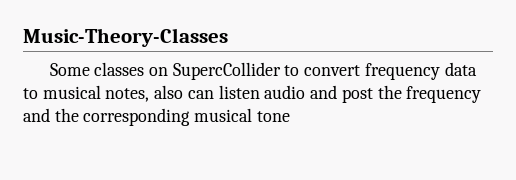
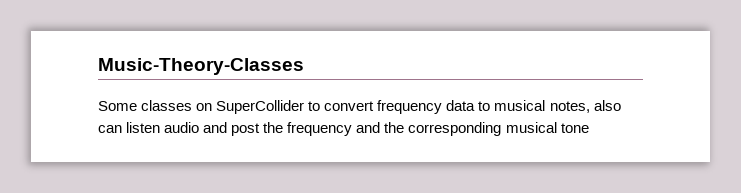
[172,62,281,80] SupercCollider -> [216,100,305,114] SuperCollider

